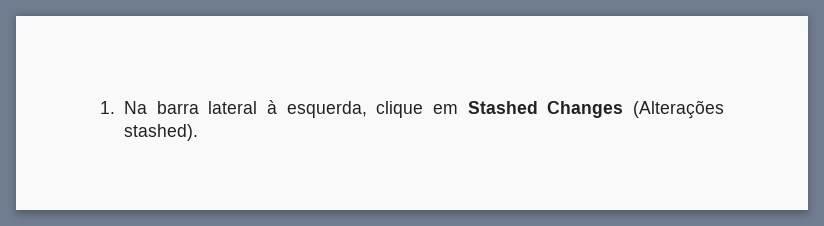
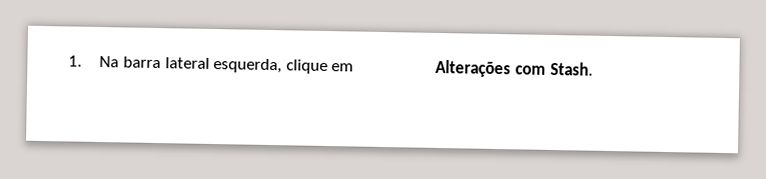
[266,100,277,114] à -> (210, 63) none
[467,100,724,119] [123,124,198,141] Stashed Changes (Alterações stashed). -> [435,59,593,78] Alterações com Stash.

